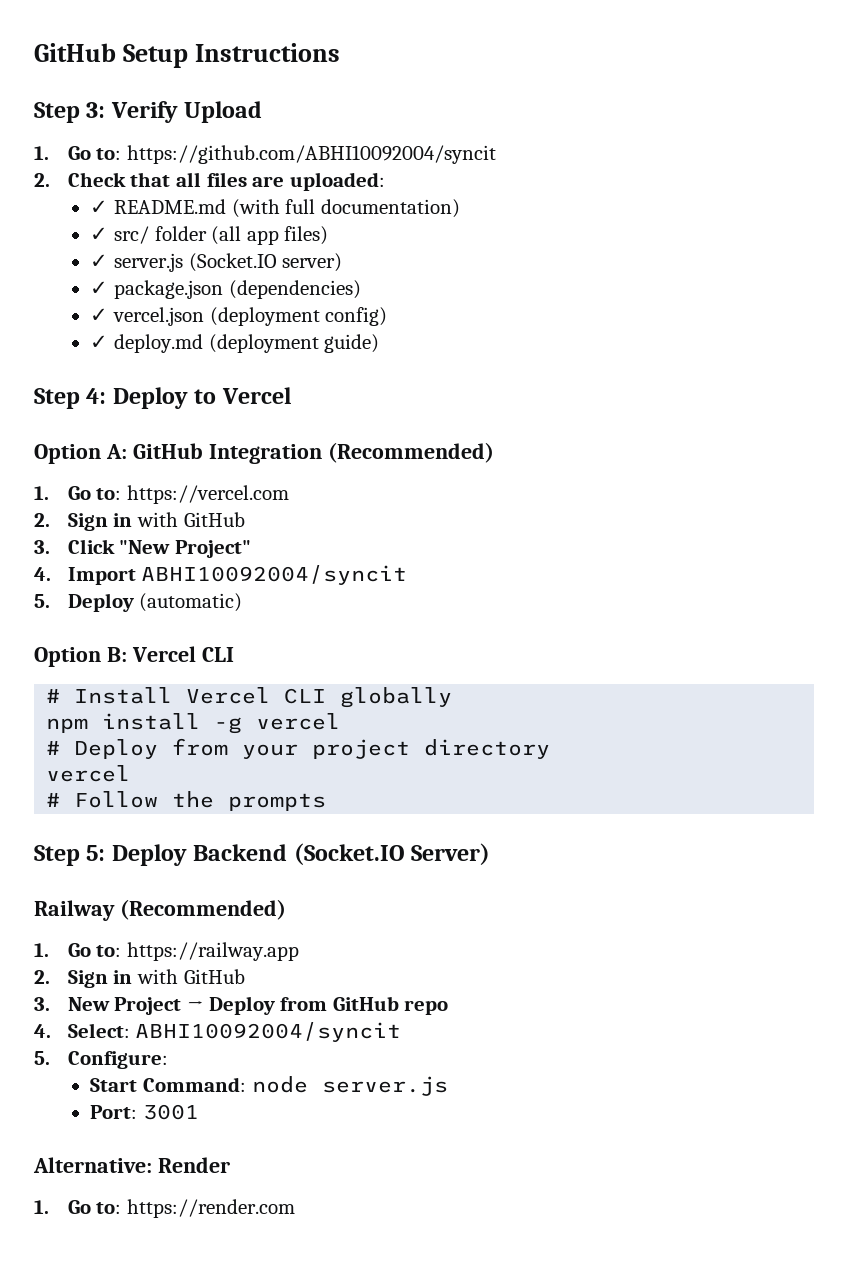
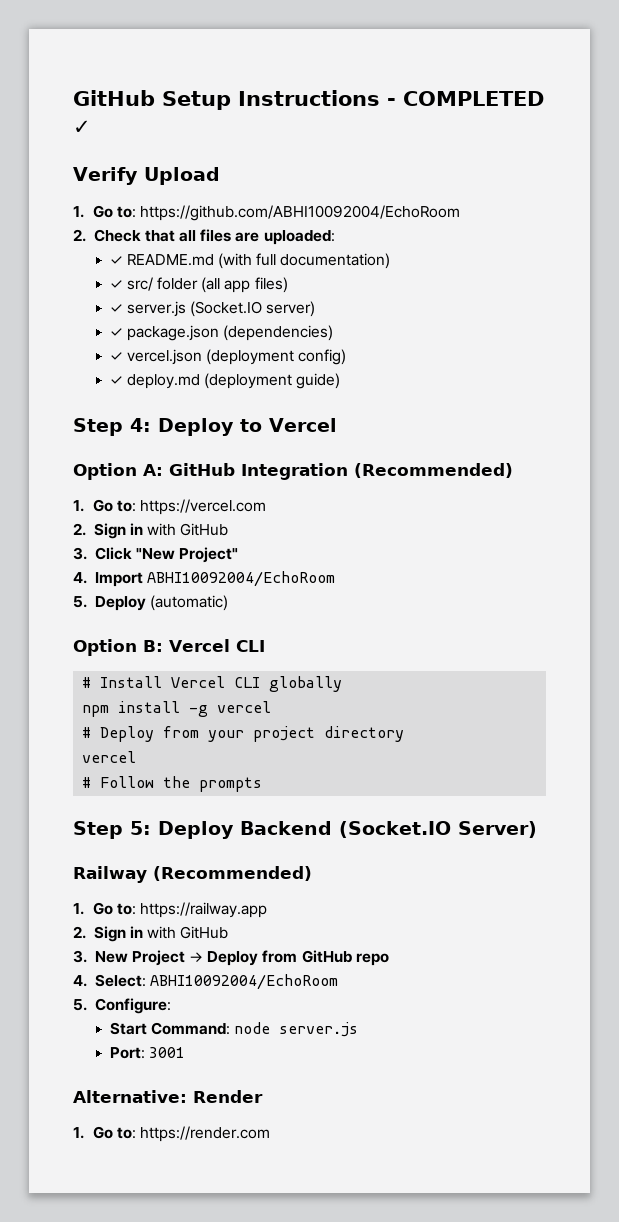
[34,102,106,123] // Step 3: -> [387,91,544,106] [73,120,91,134] - COMPLETED ✓ //
[126,145,496,164] https://github.com/ABHI10092004/syncit -> [139,205,460,221] https://github.com/ABHI10092004/EchoRoom
[141,565,408,585] ABHI10092004/syncit -> [146,571,335,587] ABHI10092004/EchoRoom
[135,1022,402,1042] ABHI10092004/syncit -> [149,974,338,990] ABHI10092004/EchoRoom

